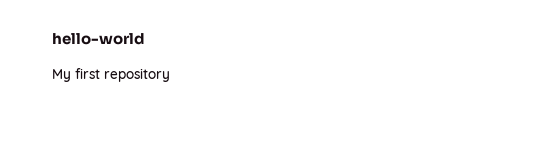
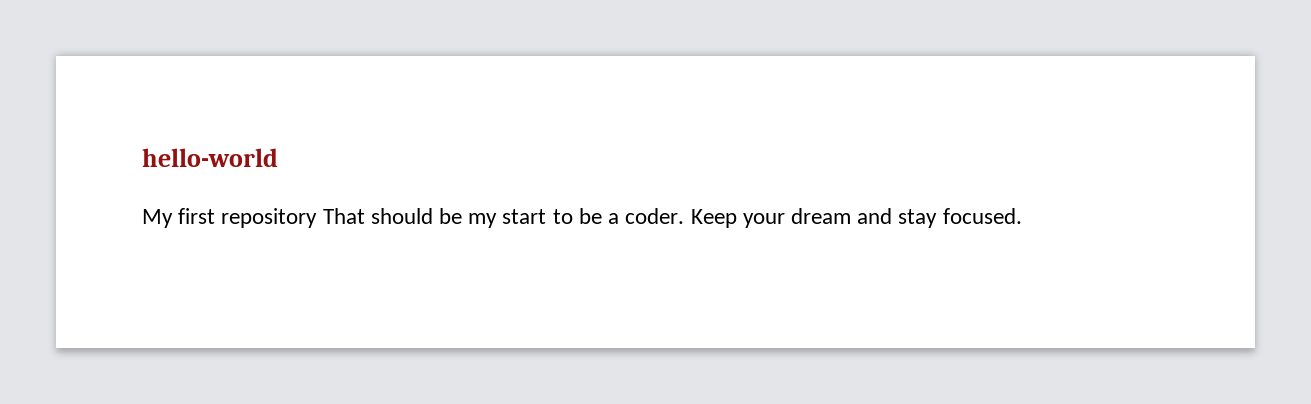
(170, 75) none -> [322,208,1022,228] That should be my start to be a coder. Keep your dream and stay focused.

